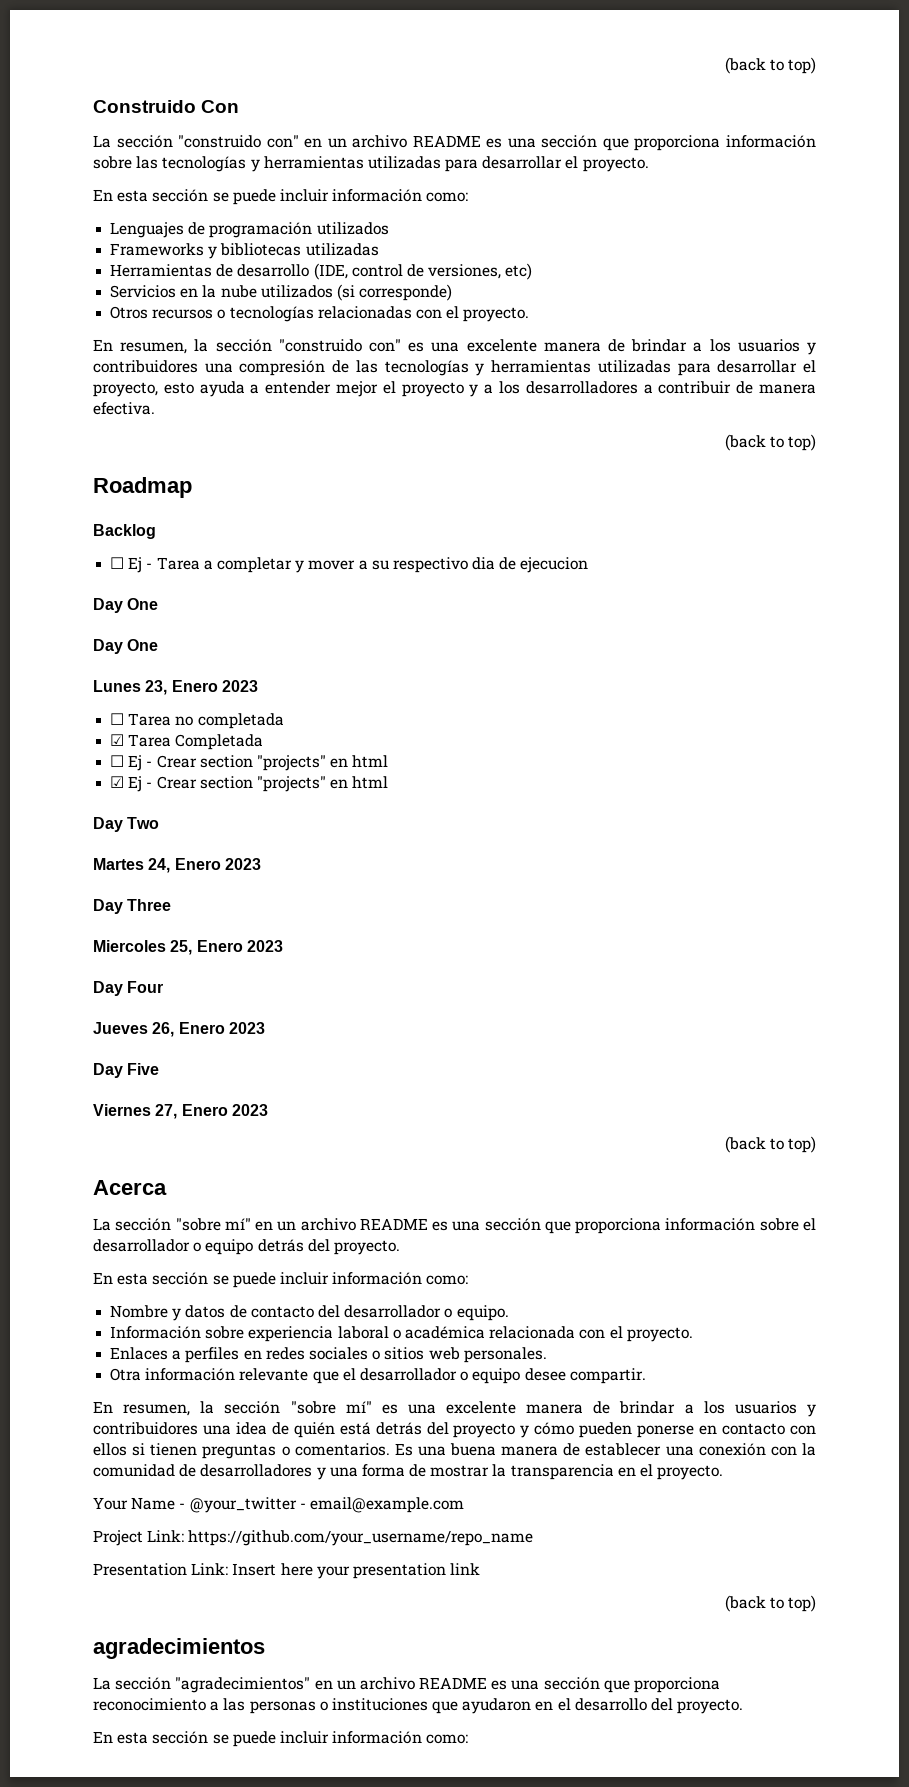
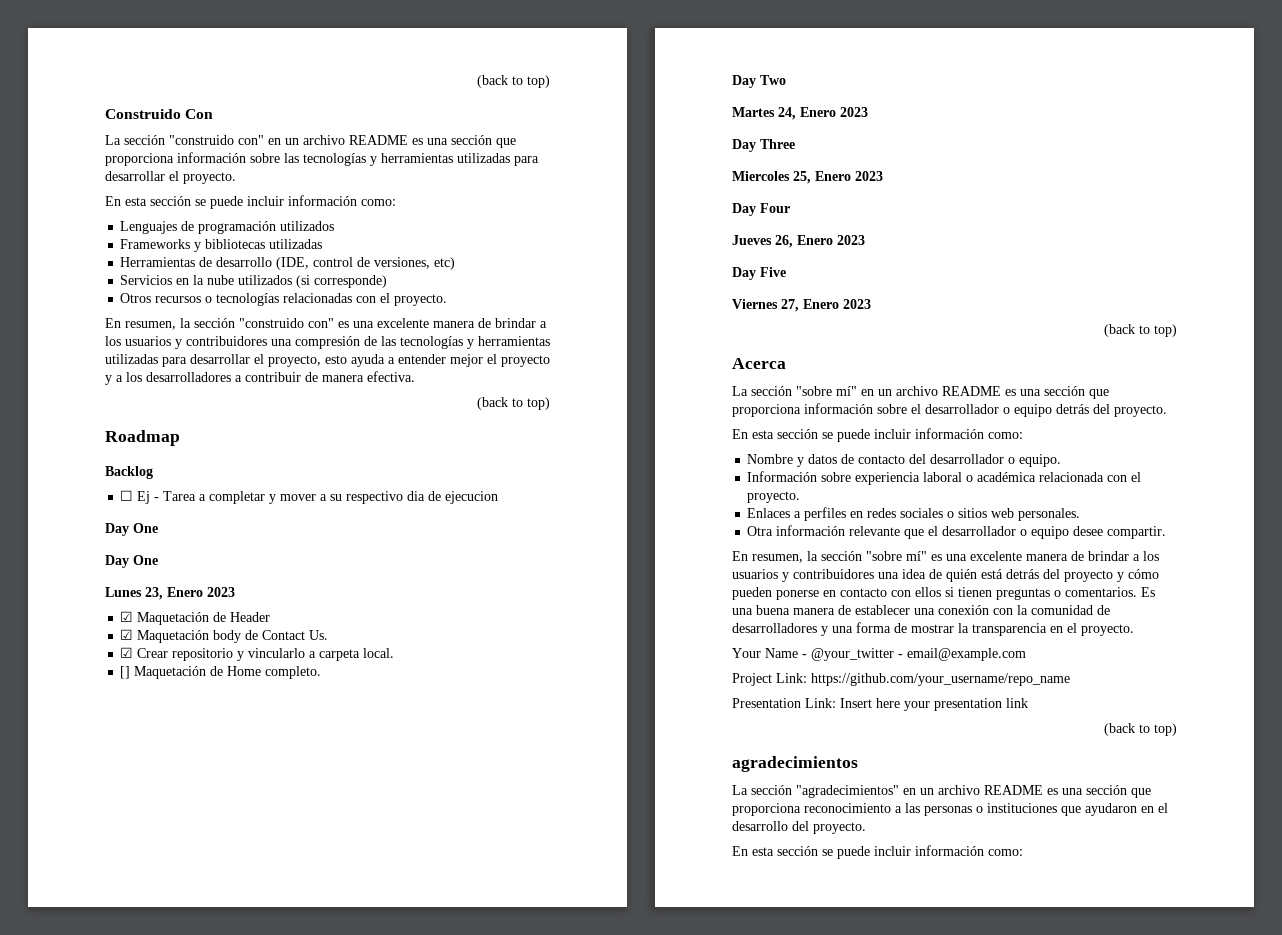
[110,713,284,729] [110,734,264,750] [110,755,389,771] [110,776,389,792] ☐ Tarea no completada // ☑ Tarea Completada // ☐ Ej - Crear section "projects" en html // ☑ Ej - Crear section "projects" en html -> [120,611,271,625] [120,629,329,643] [120,647,395,661] [120,666,322,679] ☑ Maquetación de Header // ☑ Maquetación body de Contact Us. // ☑ Crear repositorio y vincularlo a carpeta local. // [] Maquetación de Home completo.

